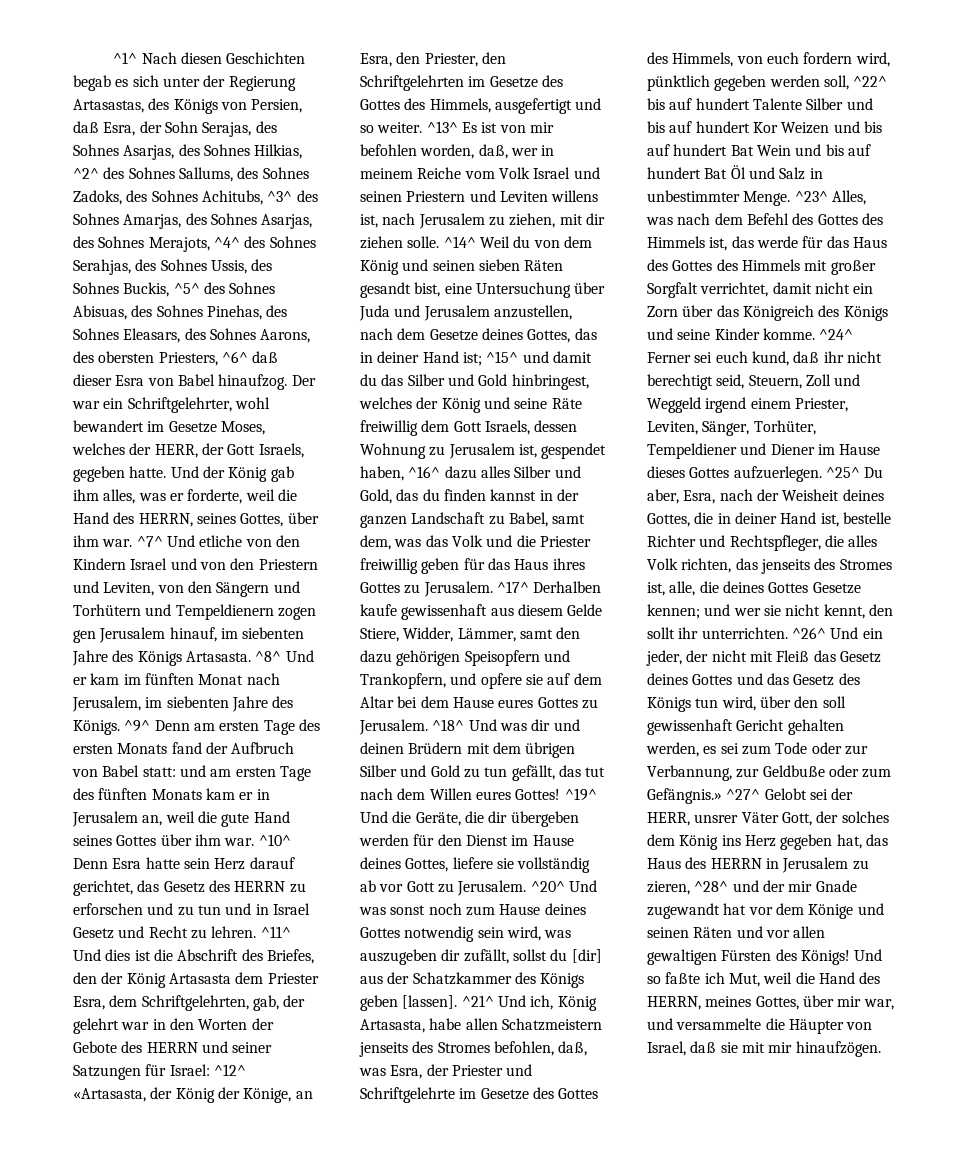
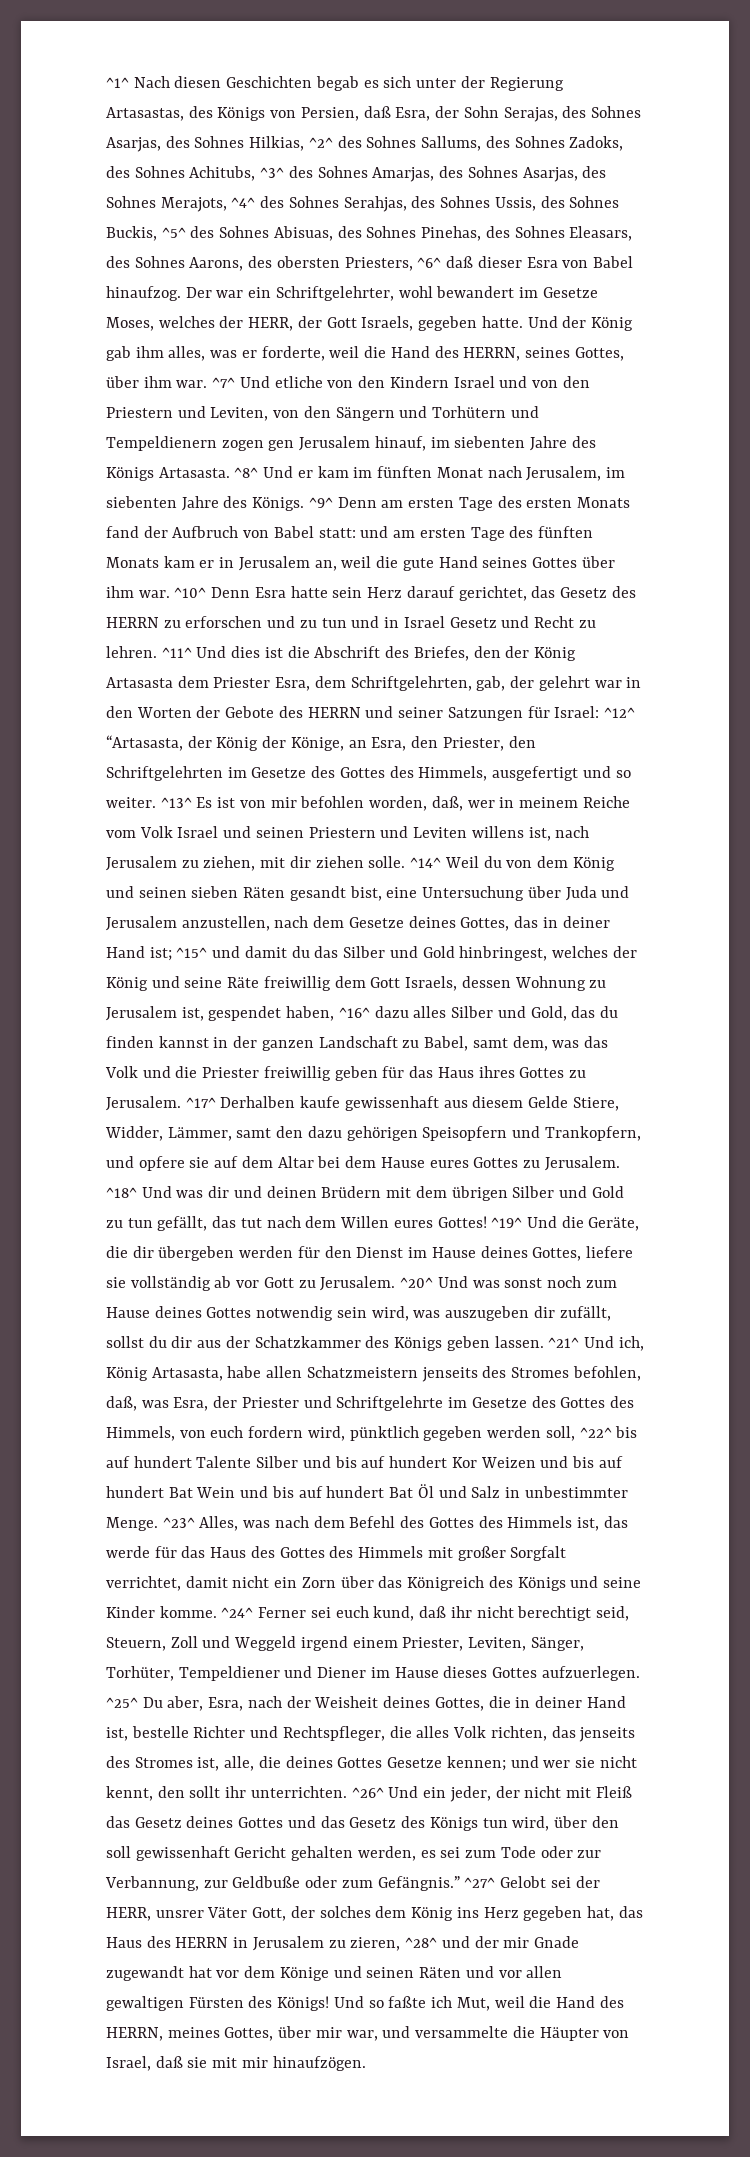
[73,1088,146,1102] «Artasasta, -> [106,735,183,751] “Artasasta,
[571,949,602,963] [dir] -> [171,1336,193,1348] dir
[402,995,458,1009] [lassen]. -> [494,1336,544,1348] lassen.
[647,788,722,804] Gefängnis.» -> [377,1876,460,1891] Gefängnis.”

